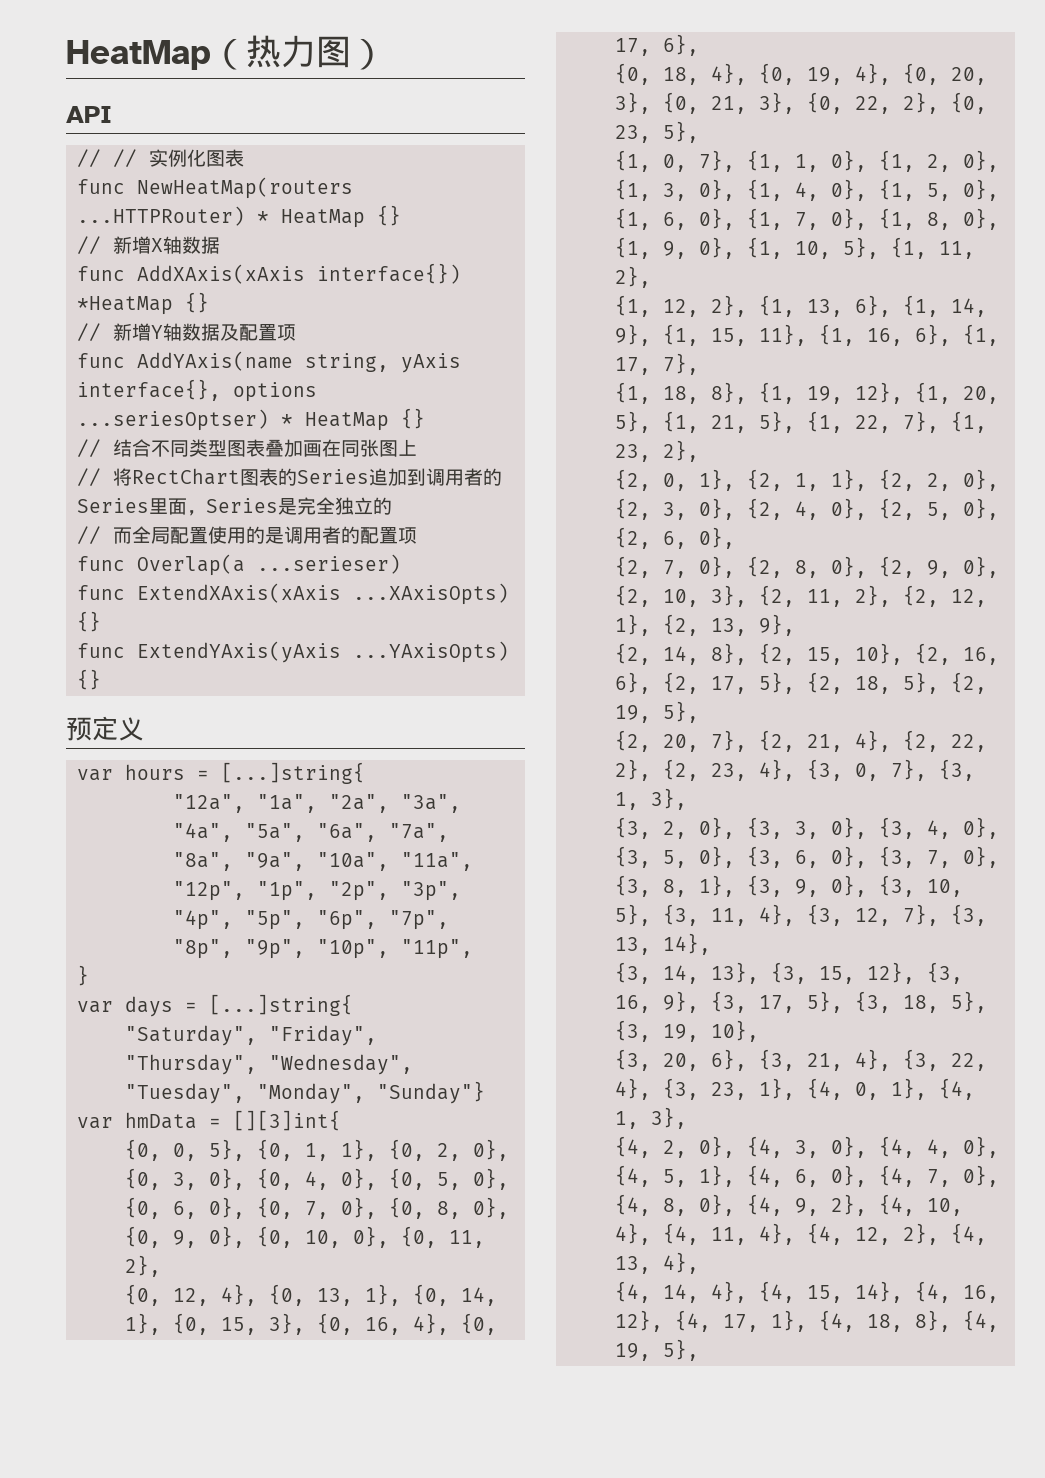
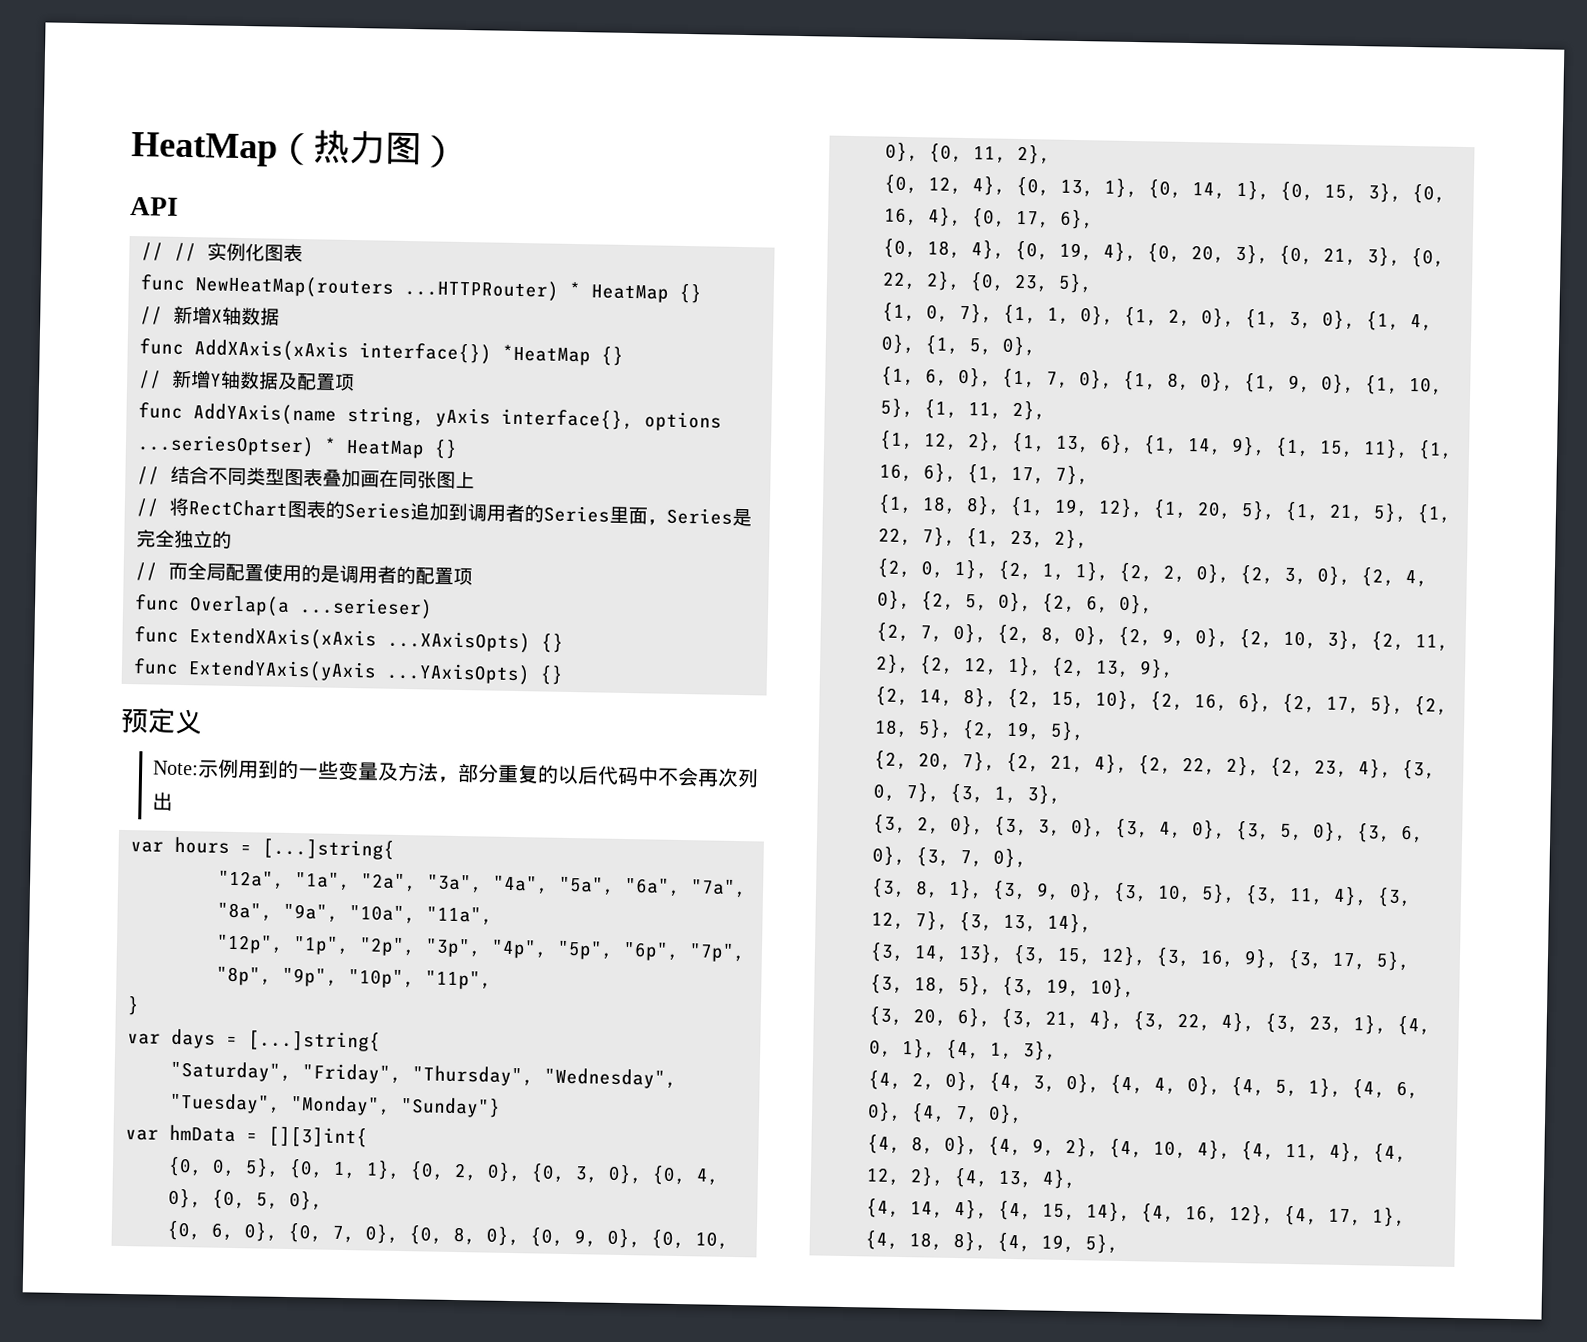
(144, 729) none -> [153,758,760,788] [152,791,174,811] // Note:示例用到的一些变量及方法，部分重复的以后代码中不会再次列出

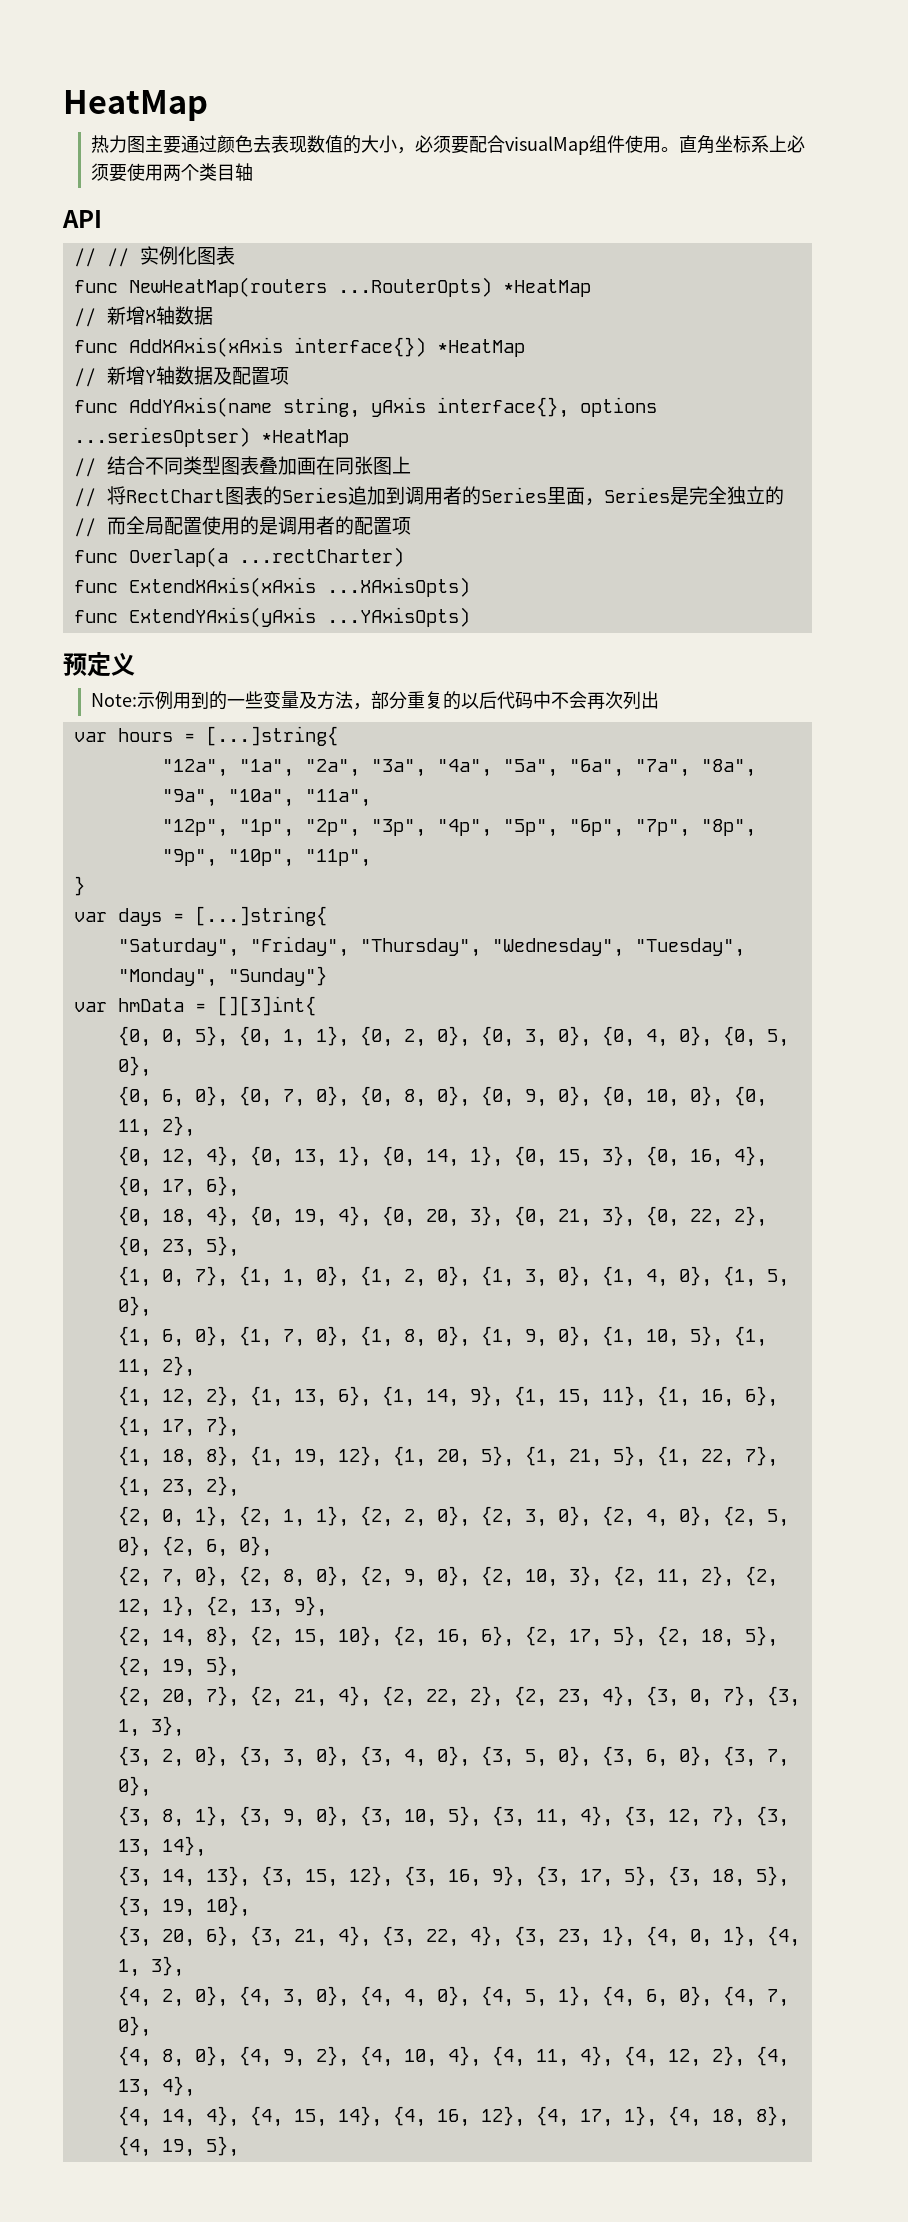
[131,129,458,168] HeatMap（热力图） -> [63,90,208,121] [90,135,805,155] [90,163,253,182] HeatMap // 热力图主要通过颜色去表现数值的大小，必须要配合visualMap组件使用。直角坐标系上必须要使用两个类目轴
[404,278,702,304] ...HTTPRouter) * HeatMap {} -> [337,277,591,297] ...RouterOpts) *HeatMap
[601,346,624,366] {} -> (525, 348) none
[324,437,458,459] * HeatMap {} -> [260,429,349,447] *HeatMap
[299,597,433,620] ...serieser) -> [238,547,404,567] ...rectCharter)
[541,633,564,653] {} -> (470, 587) none
[540,665,564,685] {} -> (470, 617) none

